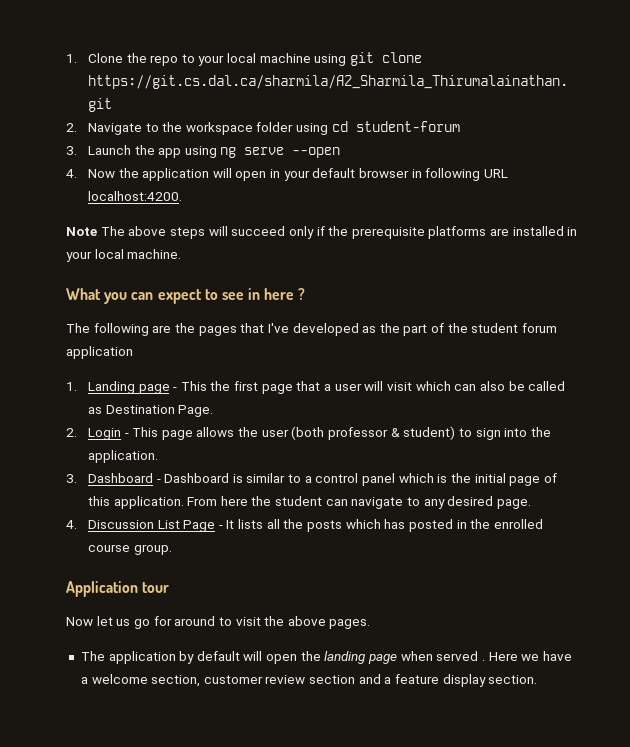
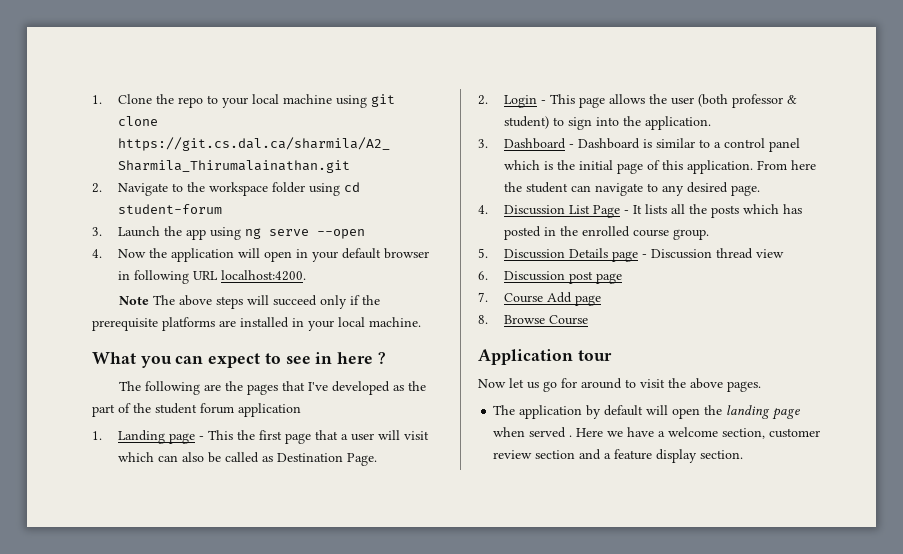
(172, 549) none -> [478,248,784,262] [478,271,622,284] [478,292,601,306] [478,315,588,325] // 5. Discussion Details page - Discussion thread view // 6. Discussion post page // 7. Course Add page // 8. Browse Course

